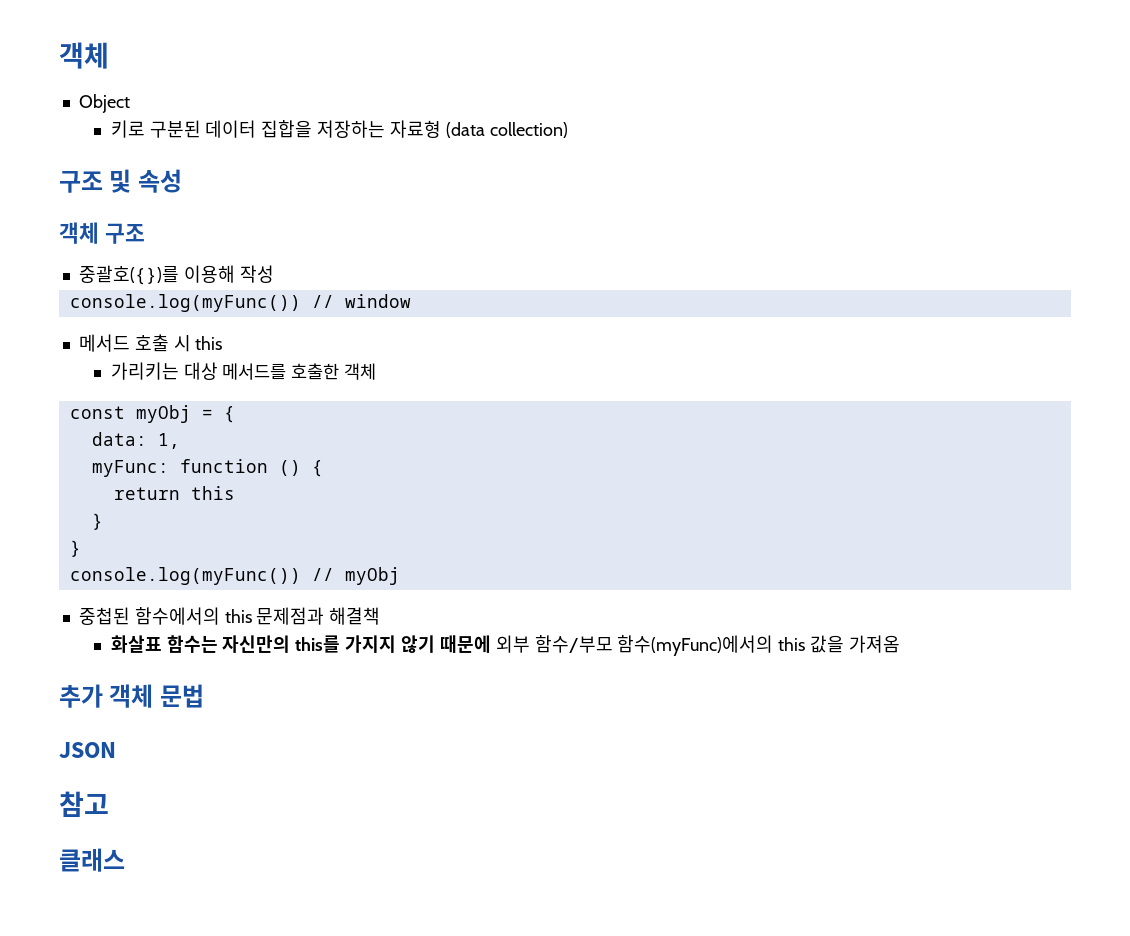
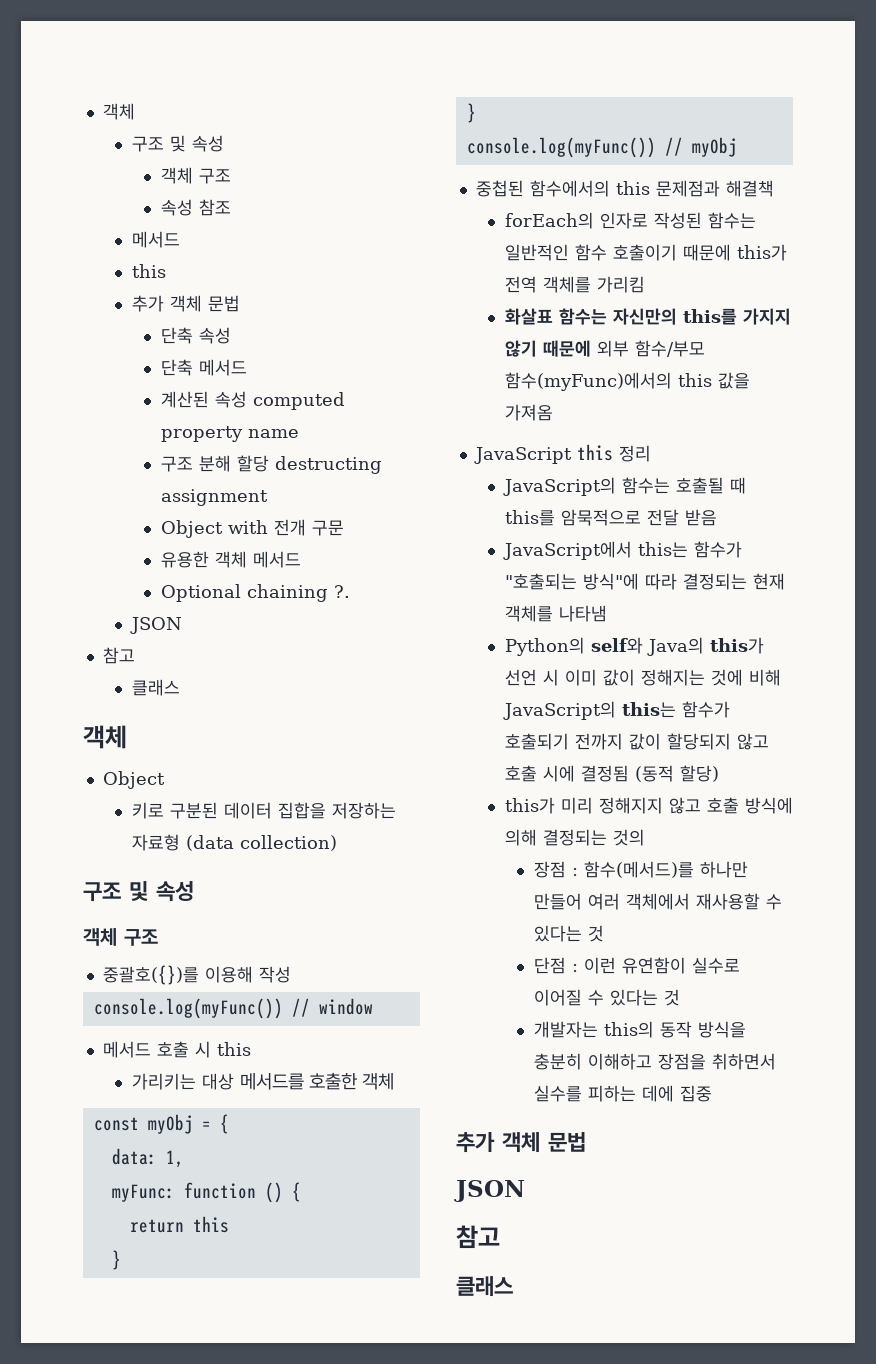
[59,42,109,69] 객체 -> [102,103,135,120] [131,135,224,152] [160,167,231,184] [160,199,231,216] [131,231,180,248] [131,264,166,278] [131,295,240,312] [160,327,231,344] [160,359,247,376] [160,391,345,410] [160,426,299,442] [160,455,382,474] [160,489,268,506] [160,519,344,538] [160,551,301,568] [160,584,350,602] [129,617,182,634] [102,647,135,664] [131,679,180,696] [83,725,127,749] 객체 // 구조 및 속성 // 객체 구조 // 속성 참조 // 메서드 // this // 추가 객체 문법 // 단축 속성 // 단축 메서드 // 계산된 속성 computed property name // 구조 분해 할당 destructing assignment // Object with 전개 구문 // 유용한 객체 메서드 // Optional chaining ?. // JSON // 참고 // 클래스 // 객체
(381, 616) none -> [504,212,756,229] [504,244,787,261] [504,276,645,293] // forEach의 인자로 작성된 함수는 일반적인 함수 호출이기 때문에 this가 전역 객체를 가리킴
(901, 644) none -> [473,444,651,464] [502,477,746,496] [504,509,717,526] [502,541,742,560] [504,573,785,590] [504,605,607,622] [504,637,764,656] [504,669,781,686] [502,701,730,720] [504,733,769,750] [504,765,719,782] [504,797,793,814] [504,829,645,846] [533,861,748,878] [533,893,782,910] [533,925,604,942] [533,957,740,974] [533,989,680,1006] [533,1021,746,1038] [533,1053,776,1070] [533,1085,712,1102] // JavaScript this 정리 // JavaScript의 함수는 호출될 때 this를 암묵적으로 전달 받음 // JavaScript에서 this는 함수가 "호출되는 방식"에 따라 결정되는 현재 객체를 나타냄 // Python의 self와 Java의 this가 선언 시 이미 값이 정해지는 것에 비해 JavaScript의 this는 함수가 호출되기 전까지 값이 할당되지 않고 호출 시에 결정됨 (동적 할당) // this가 미리 정해지지 않고 호출 방식에 의해 결정되는 것의 // 장점 : 함수(메서드)를 하나만 만들어 여러 객체에서 재사용할 수 있다는 것 // 단점 : 이런 유연함이 실수로 이어질 수 있다는 것 // 개발자는 this의 동작 방식을 충분히 이해하고 장점을 취하면서 실수를 피하는 데에 집중

